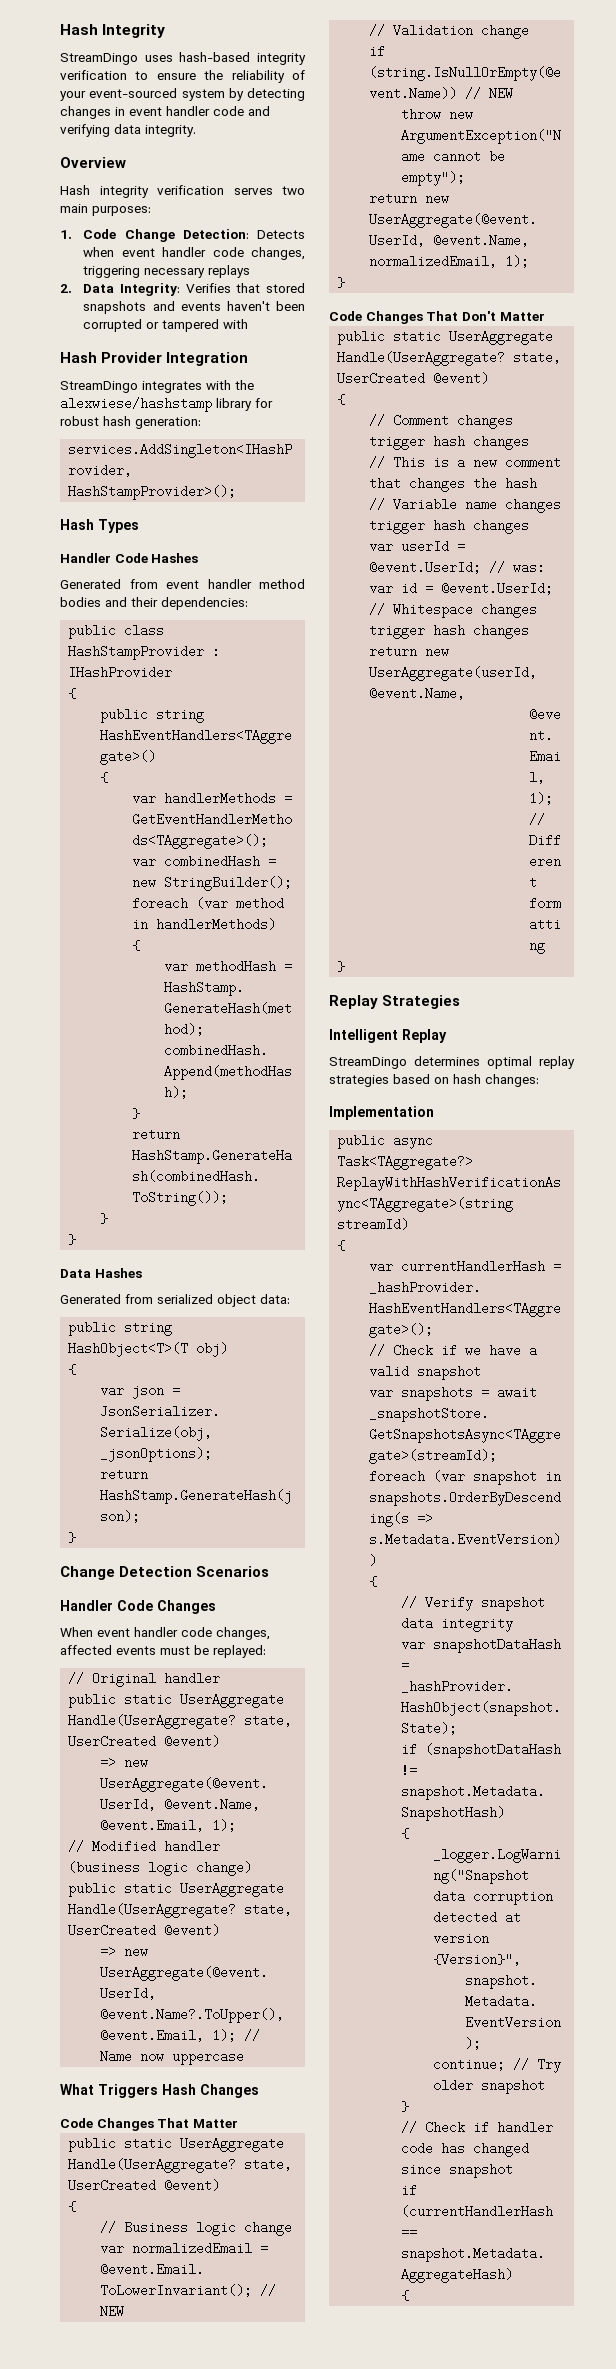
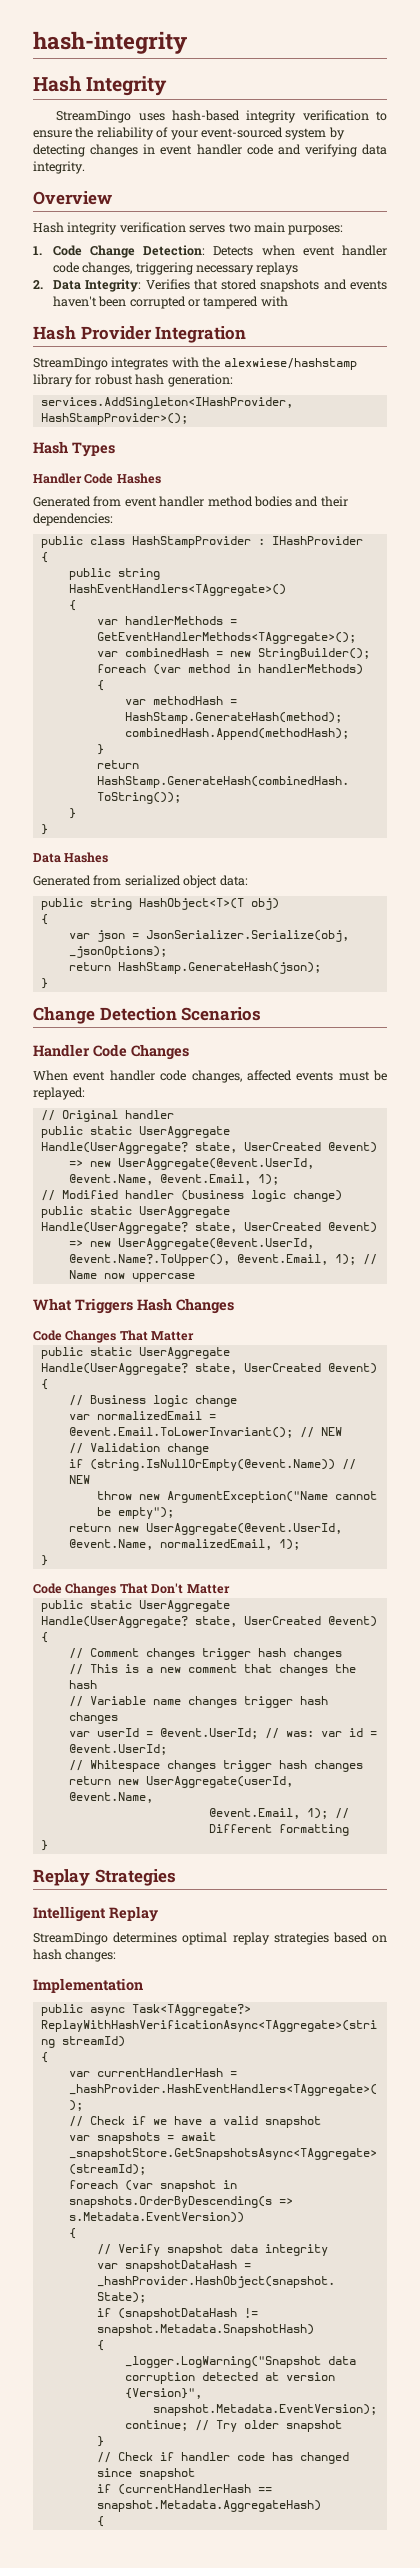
(60, 29) none -> [33,31,187,54] hash-integrity //

